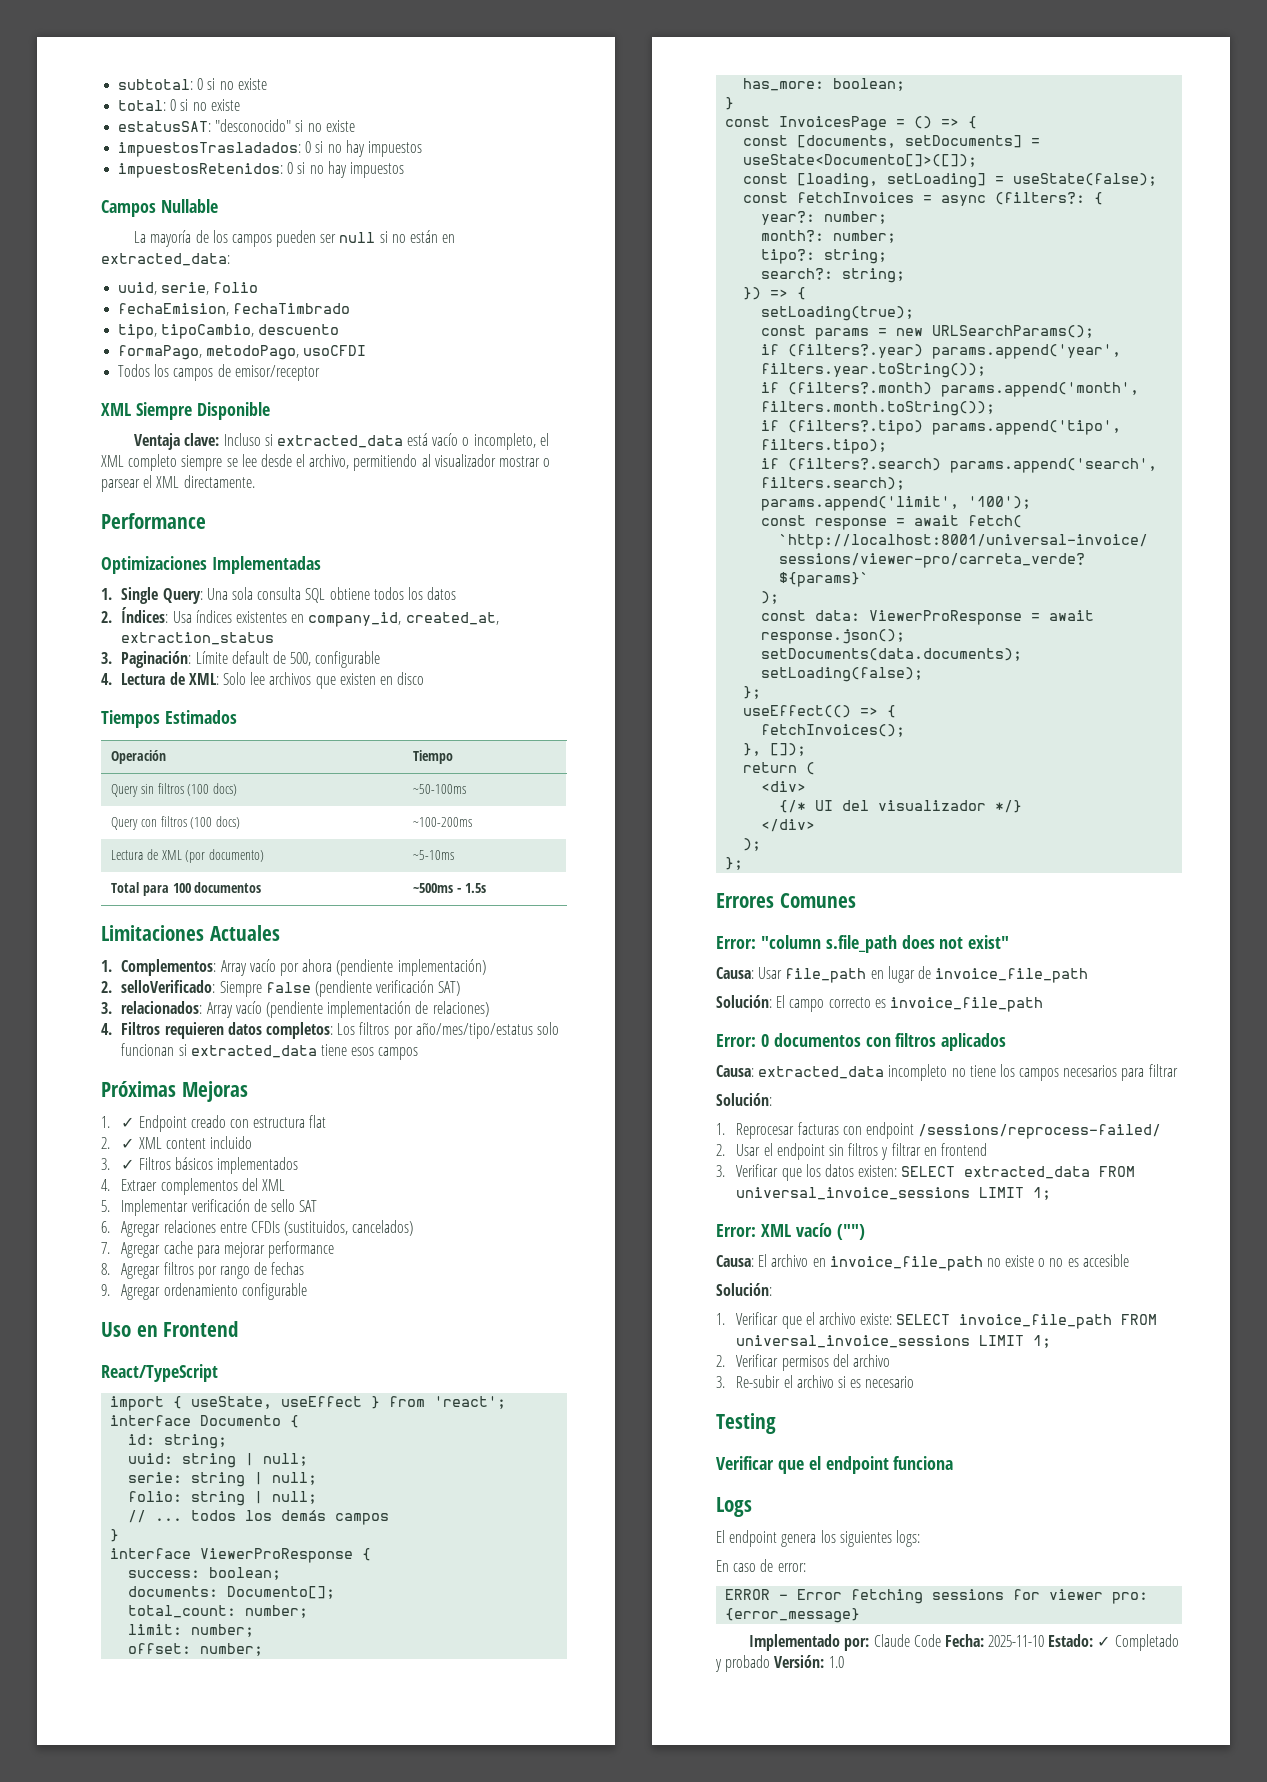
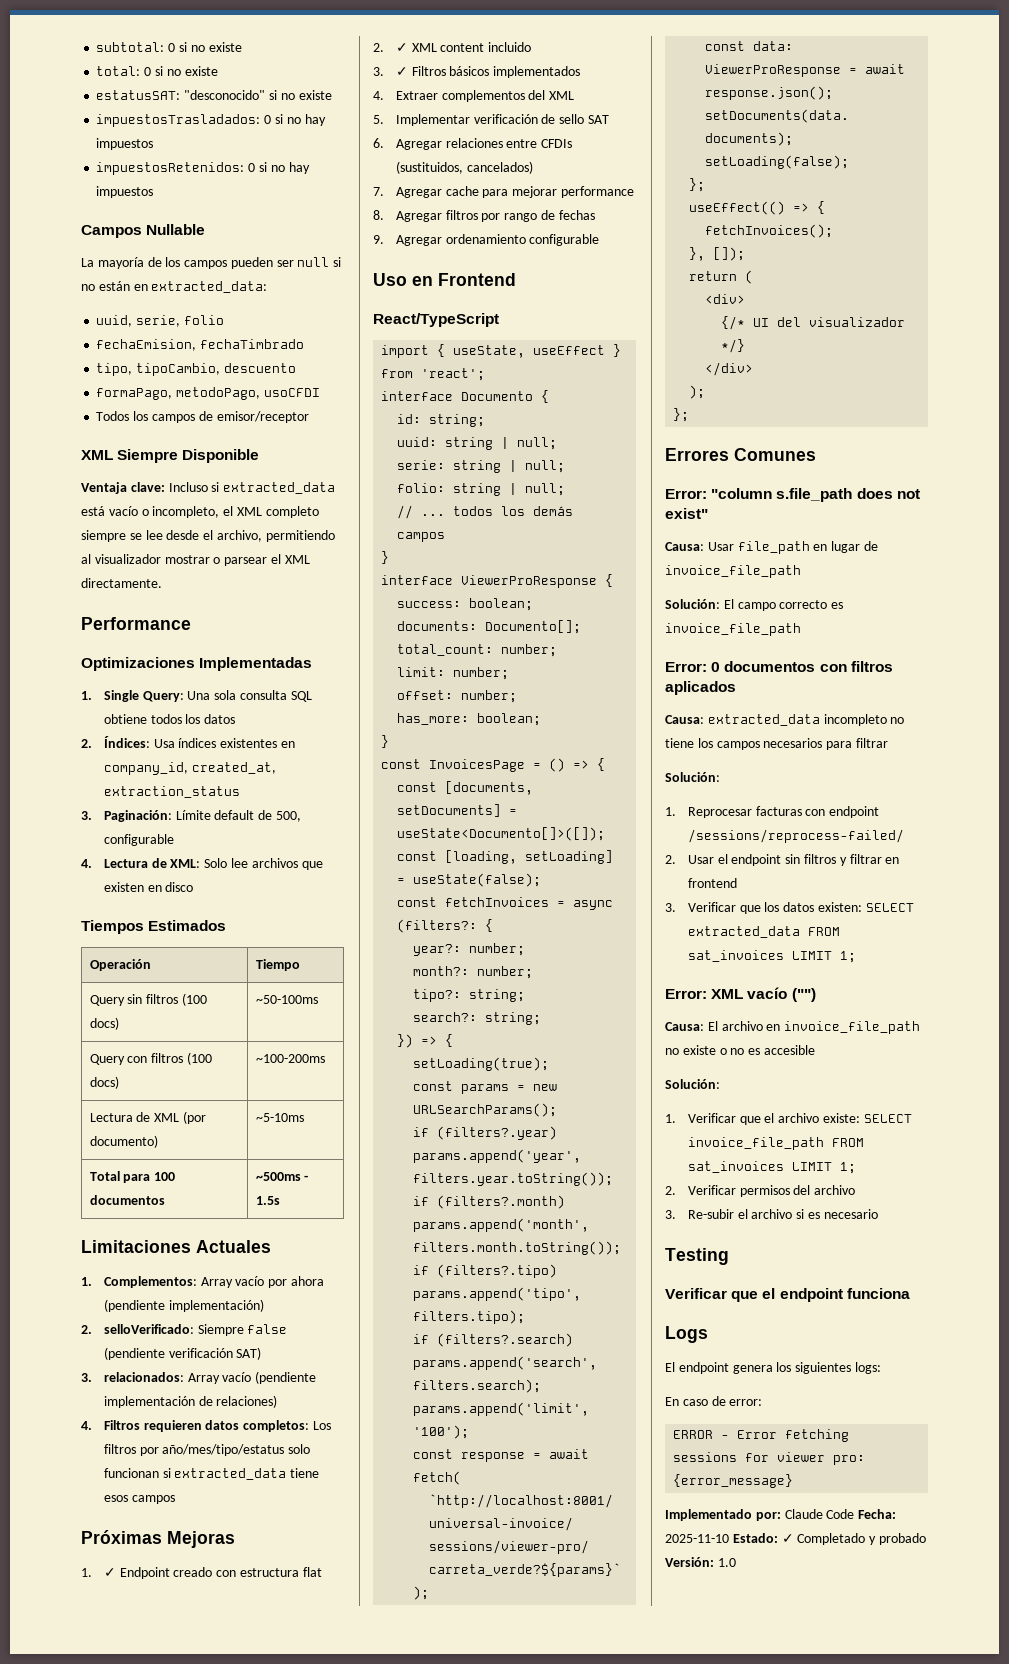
[736,1187,971,1200] universal_invoice_sessions -> [687,950,784,962] sat_invoices
[736,1335,971,1348] universal_invoice_sessions -> [687,1161,784,1173] sat_invoices

